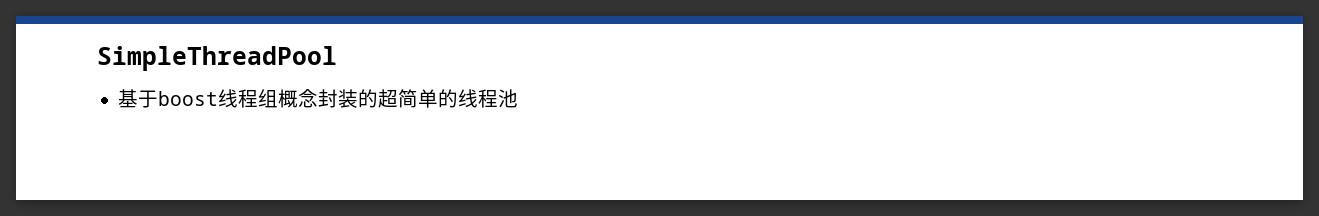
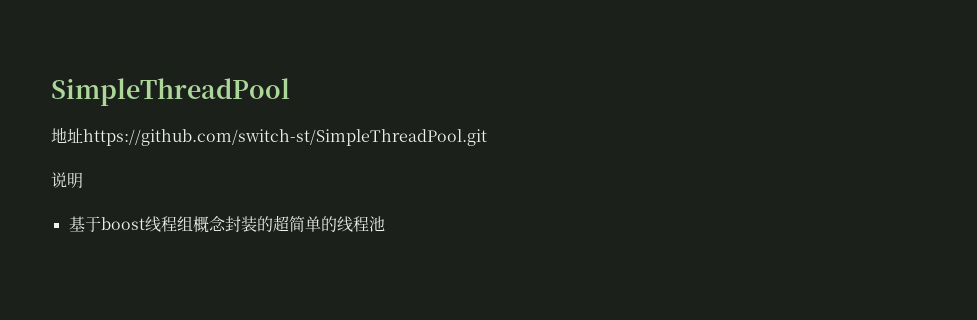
(337, 58) none -> [51,127,487,146] [51,172,83,189] // 地址https://github.com/switch-st/SimpleThreadPool.git // 说明

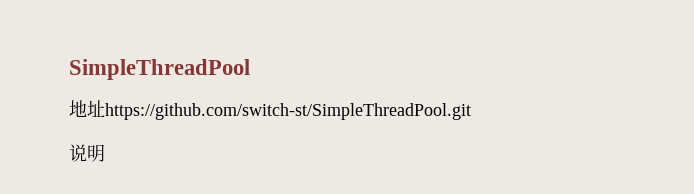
[68,215,385,233] // 基于boost线程组概念封装的超简单的线程池 -> (105, 153) none

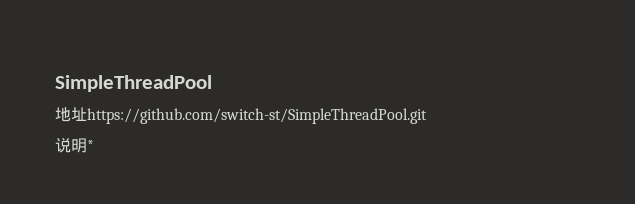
(105, 153) none -> [87,140,94,151] *

